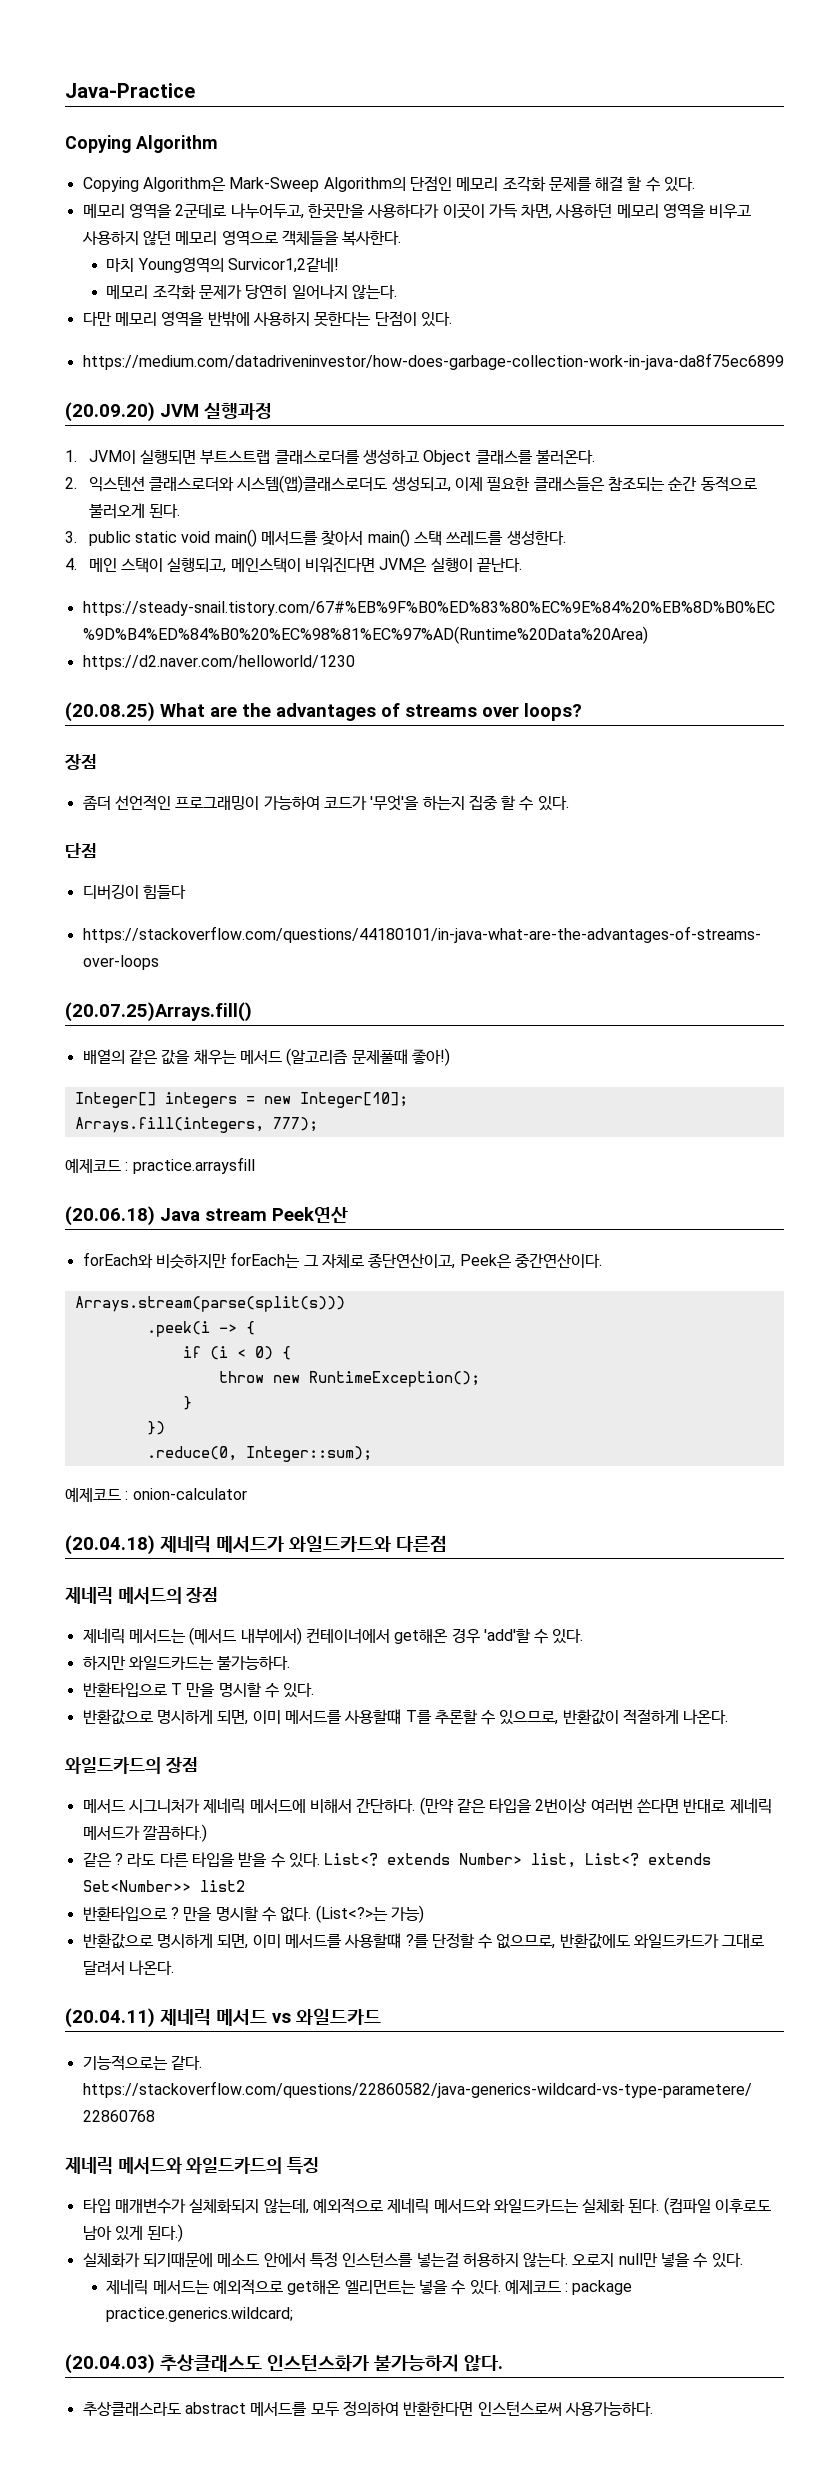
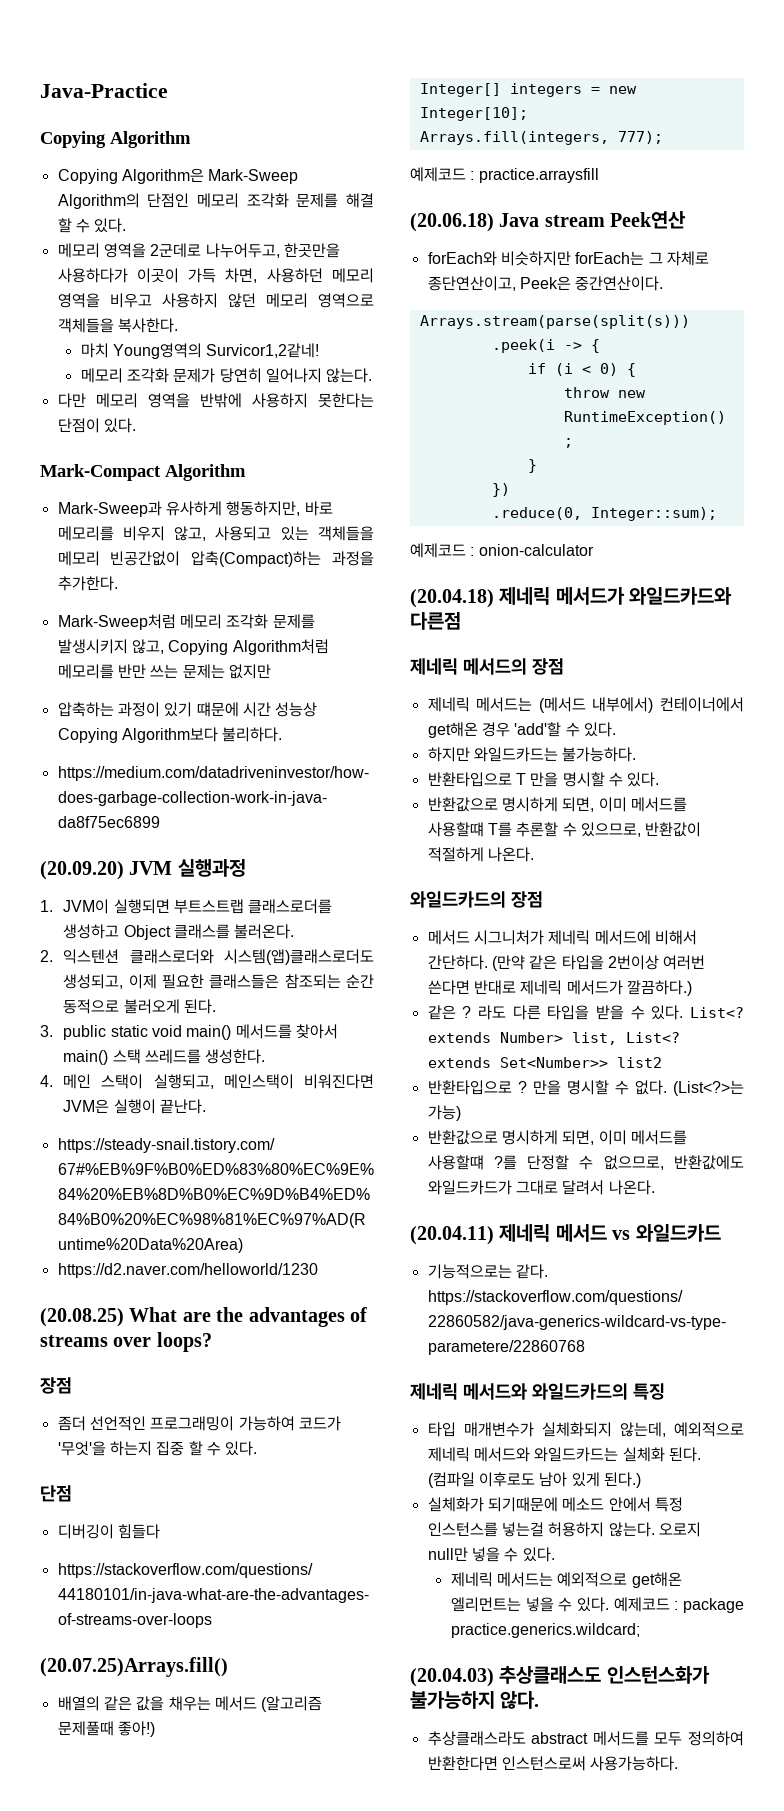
(452, 319) none -> [40,464,246,481] [57,501,333,517] [57,526,374,541] [57,551,375,567] [57,576,118,591] [57,614,315,630] [57,639,329,655] [57,664,271,679] [57,702,318,717] [57,727,283,743] // Mark-Compact Algorithm // Mark-Sweep과 유사하게 행동하지만, 바로 메모리를 비우지 않고, 사용되고 있는 객체들을 메모리 빈공간없이 압축(Compact)하는 과정을 추가한다. // Mark-Sweep처럼 메모리 조각화 문제를 발생시키지 않고, Copying Algorithm처럼 메모리를 반만 쓰는 문제는 없지만 // 압축하는 과정이 있기 떄문에 시간 성능상 Copying Algorithm보다 불리하다.

